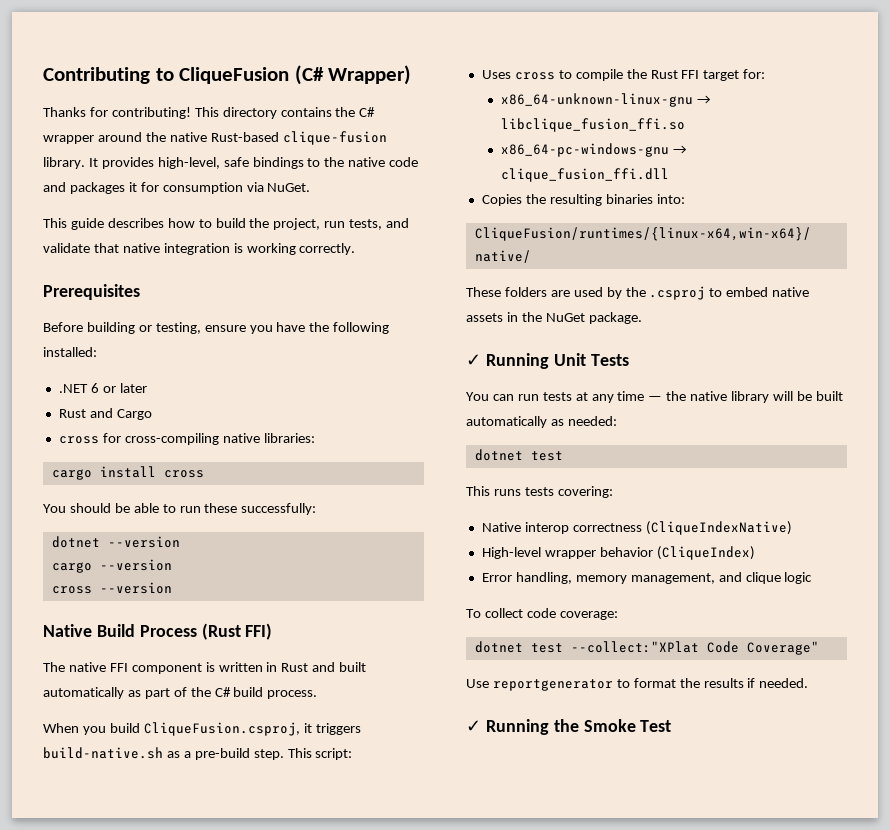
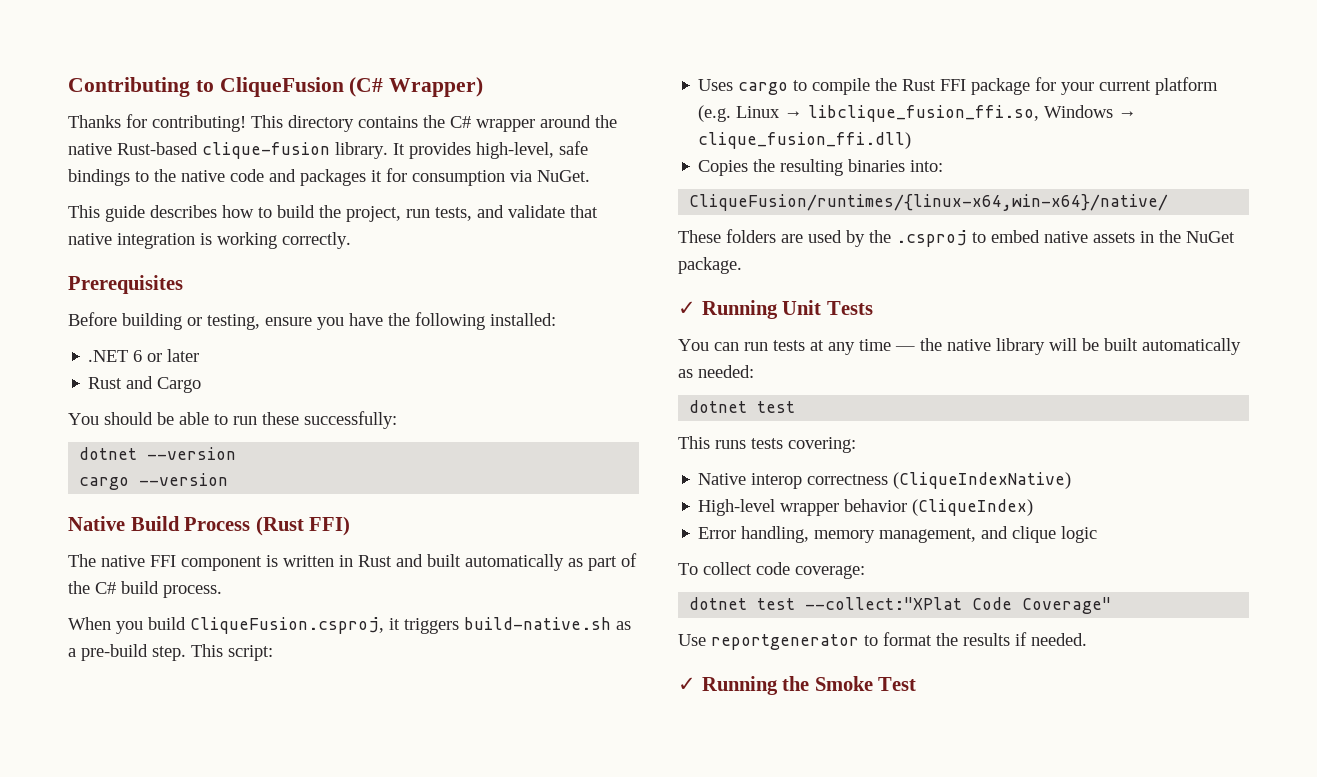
[58,433,315,445] [51,466,204,480] // cross for cross-compiling native libraries: // cargo install cross -> (202, 385) none
[51,582,172,594] // cross --version -> (229, 479) none
[514,72,555,80] cross -> [738,82,789,95] cargo
[703,69,766,81] [501,93,712,107] [501,118,686,132] [501,143,688,157] [501,168,670,182] target for: // x86_64-unknown-linux-gnu → libclique_fusion_ffi.so // x86_64-pc-windows-gnu → clique_fusion_ffi.dll -> [971,77,1219,95] [698,105,1138,122] [698,132,912,149] package for your current platform (e.g. Linux → libclique_fusion_ffi.so, Windows → clique_fusion_ffi.dll)

